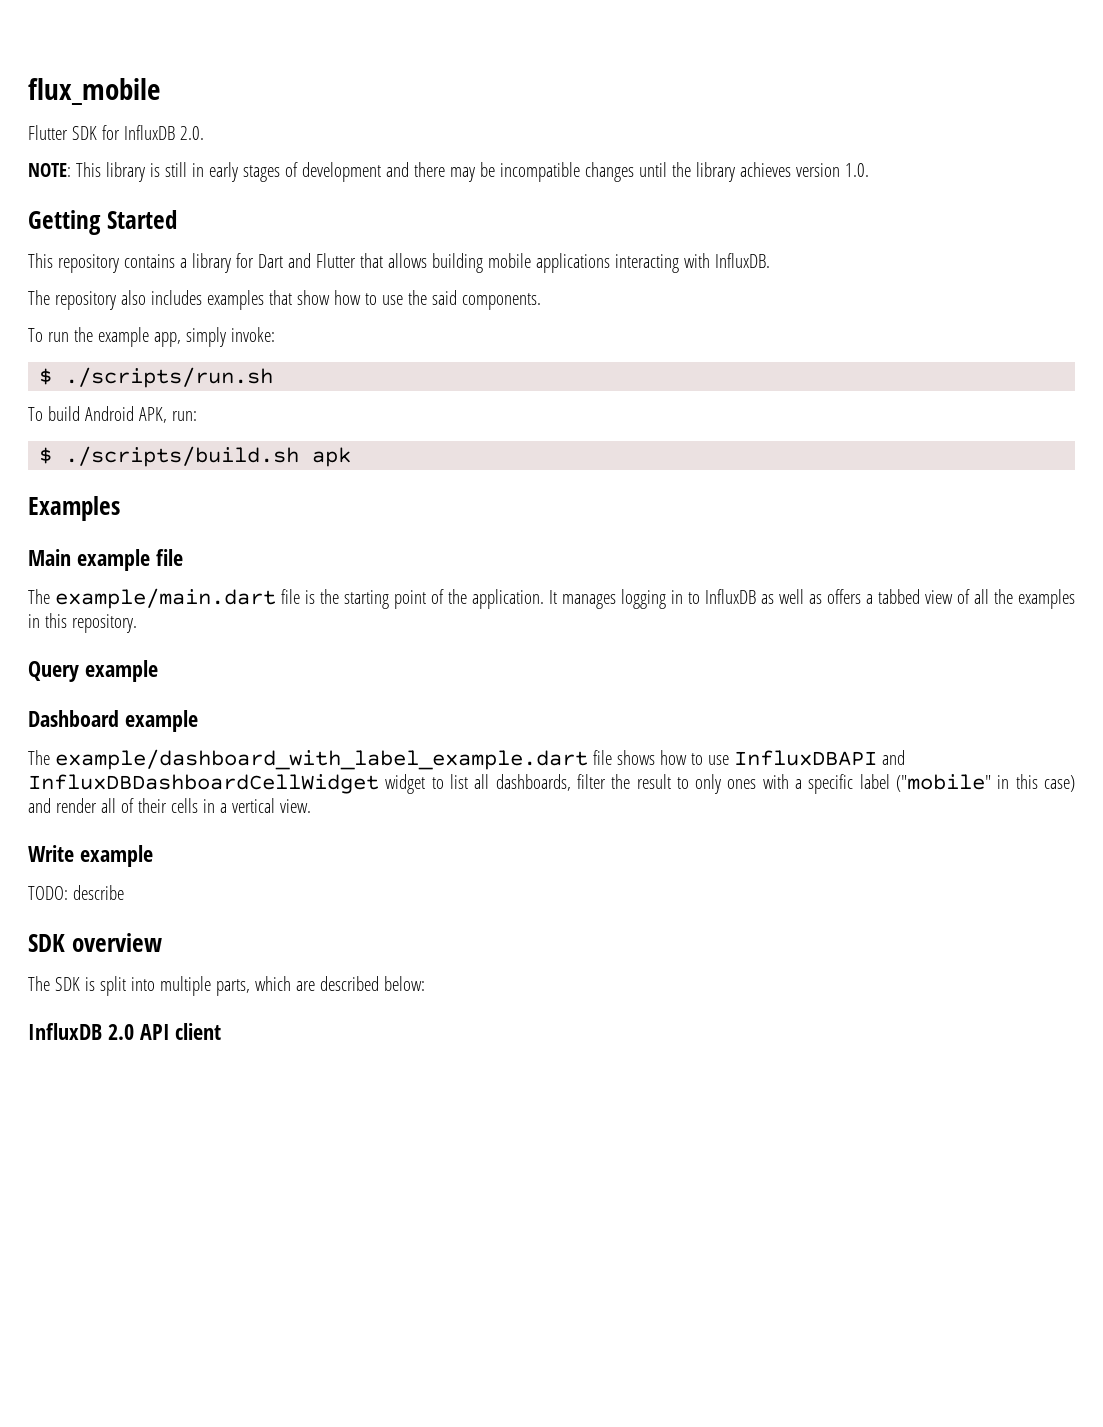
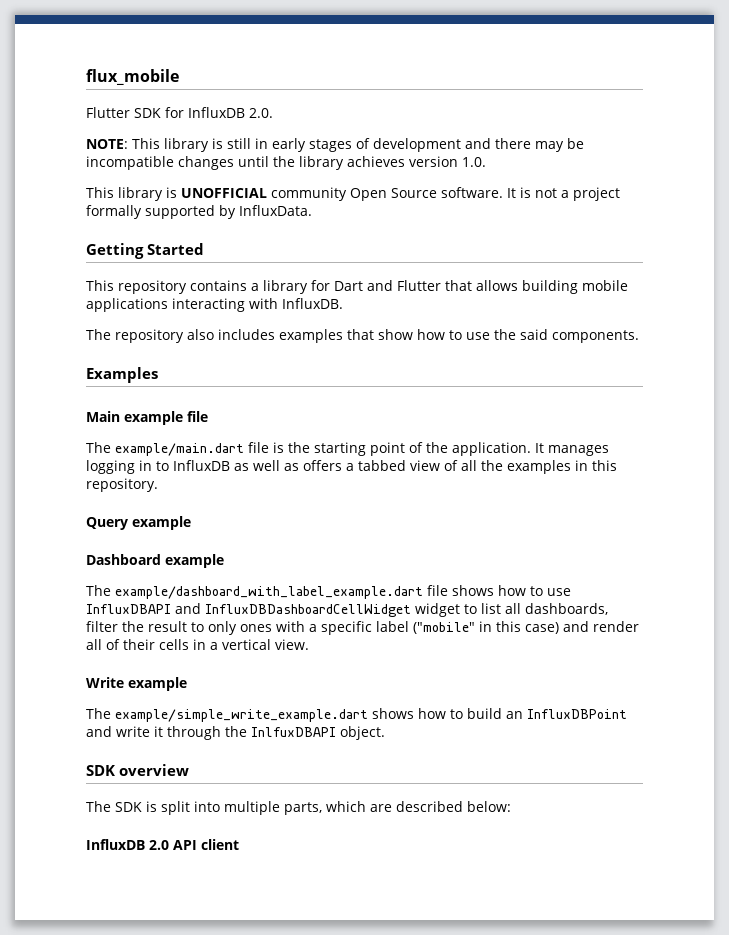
(869, 170) none -> [86,187,620,201] [86,205,312,219] // This library is UNOFFICIAL community Open Source software. It is not a project formally supported by InfluxData.
[28,327,275,347] [39,367,274,388] [28,406,197,423] [39,446,352,467] // To run the example app, simply invoke: // $ ./scripts/run.sh // To build Android APK, run: // $ ./scripts/build.sh apk -> (639, 336) none
[28,885,124,900] TODO: describe -> [86,708,627,722] [86,726,385,740] The example/simple_write_example.dart shows how to build an InfluxDBPoint and write it through the InlfuxDBAPI object.

